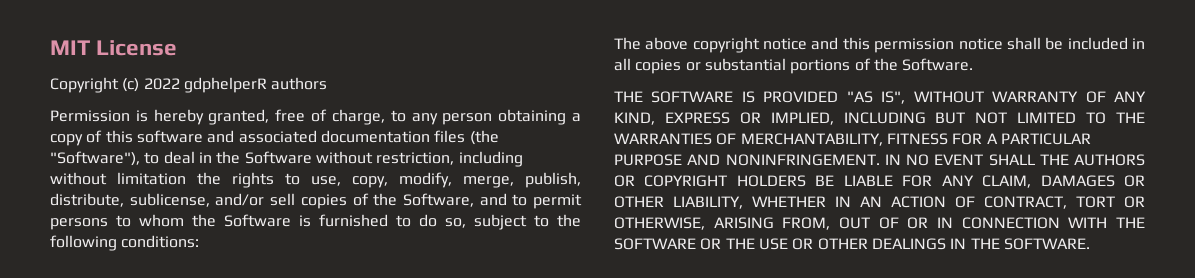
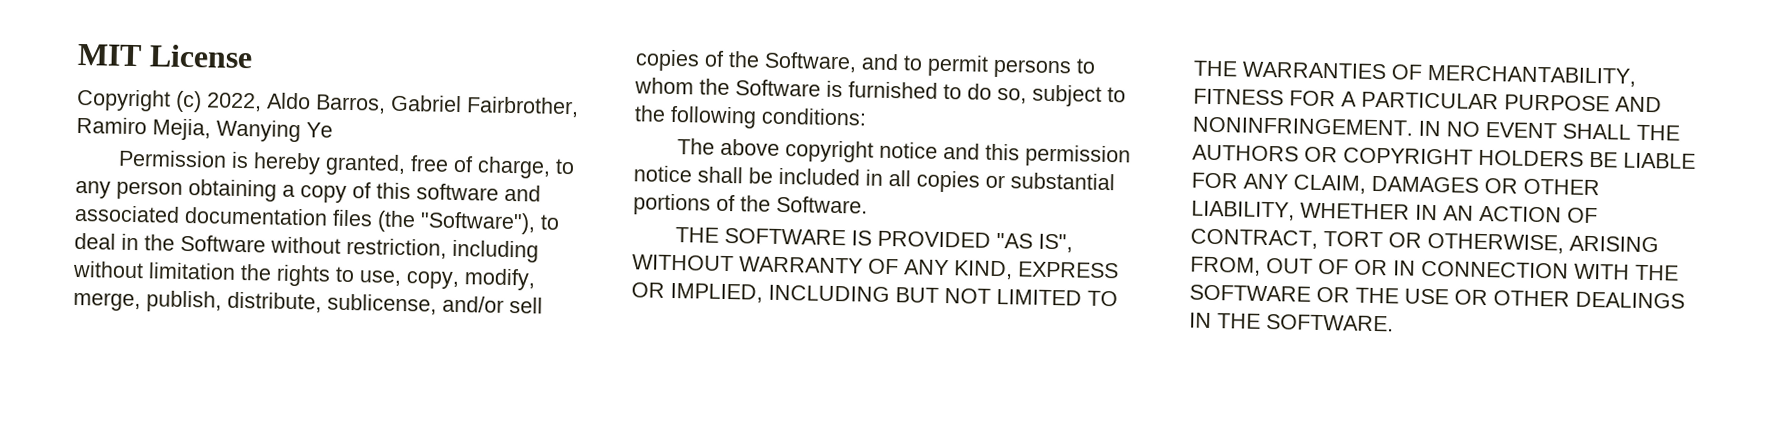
[143,77,328,93] 2022 gdphelperR authors -> [206,92,579,118] [76,116,333,143] 2022, Aldo Barros, Gabriel Fairbrother, Ramiro Mejia, Wanying Ye

